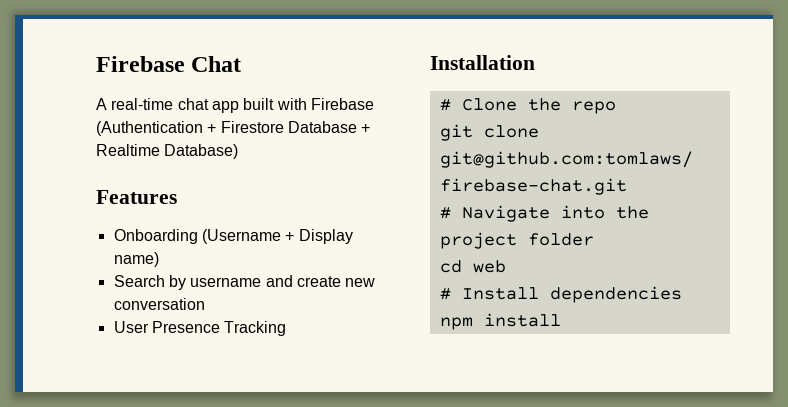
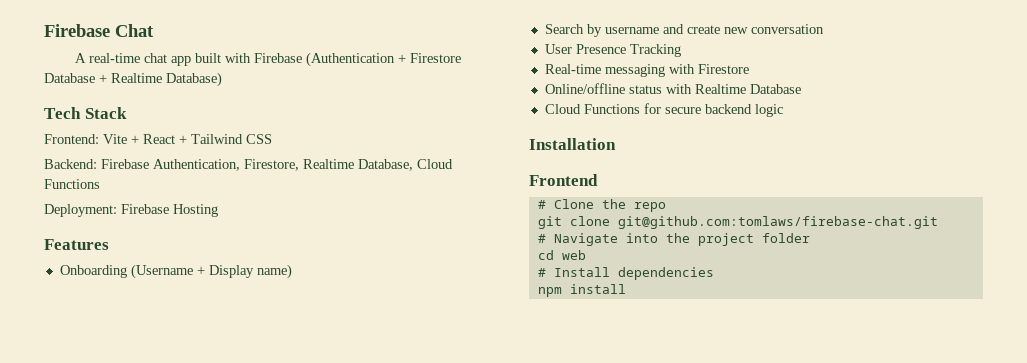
(239, 151) none -> [44,107,127,119] [44,134,272,144] [44,159,453,171] [44,179,100,189] [44,204,218,217] // Tech Stack // Frontend: Vite + React + Tailwind CSS // Backend: Firebase Authentication, Firestore, Realtime Database, Cloud Functions // Deployment: Firebase Hosting
(287, 328) none -> [544,64,749,77] [544,83,801,94] [544,103,783,117] // Real-time messaging with Firestore // Online/offline status with Realtime Database // Cloud Functions for secure backend logic
(535, 62) none -> [529,174,598,186] // Frontend

